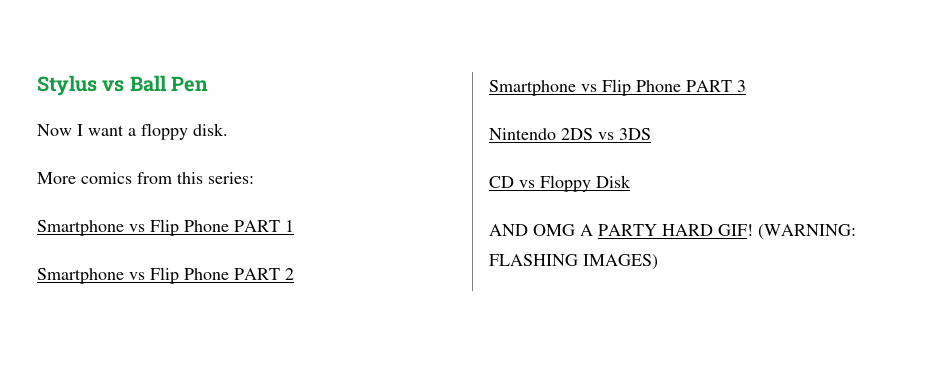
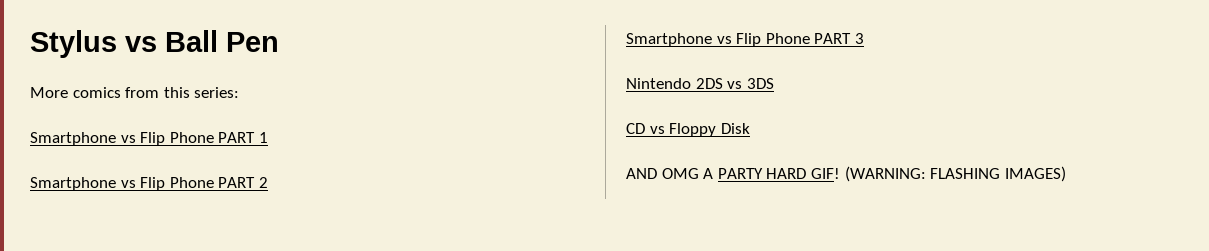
[37,123,228,140] // Now I want a floppy disk. -> (279, 42) none

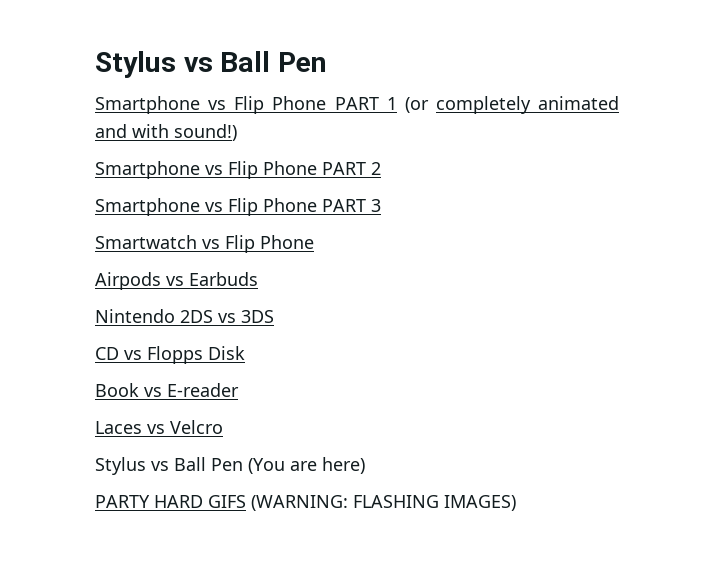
[30,30,279,58] [30,87,240,98] Stylus vs Ball Pen // More comics from this series: -> [95,51,328,78] Stylus vs Ball Pen
(268, 137) none -> [404,96,619,114] [95,124,237,141] (or completely animated and with sound!)
(864, 38) none -> [95,235,314,253] [95,272,258,290] // Smartwatch vs Flip Phone // Airpods vs Earbuds
[669,123,717,137] Floppy -> [147,346,203,364] Flopps
[626,168,714,179] AND OMG A -> [95,383,239,397] [95,420,223,434] [95,457,365,475] Book vs E-reader // Laces vs Velcro // Stylus vs Ball Pen (You are here) //
[810,168,840,179] GIF! -> [208,495,246,508] GIFS

